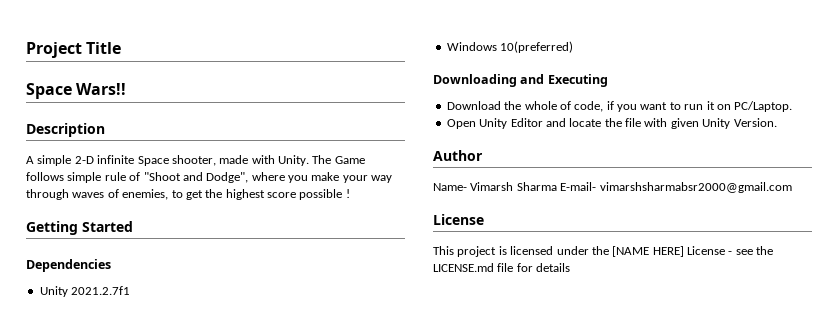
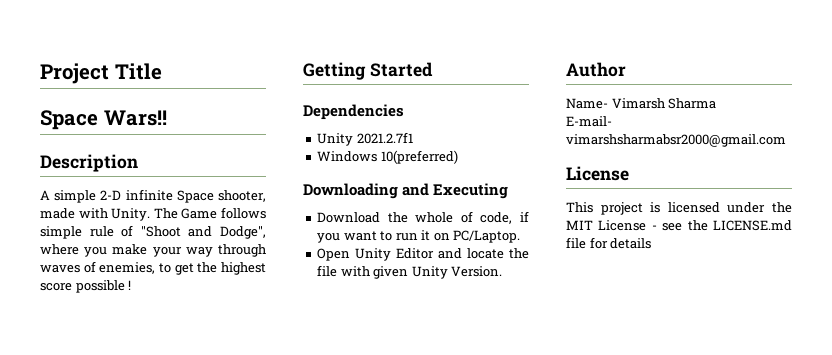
(557, 186) none -> (717, 103) //
[612,246,684,257] [NAME HERE] -> [566,220,593,230] MIT

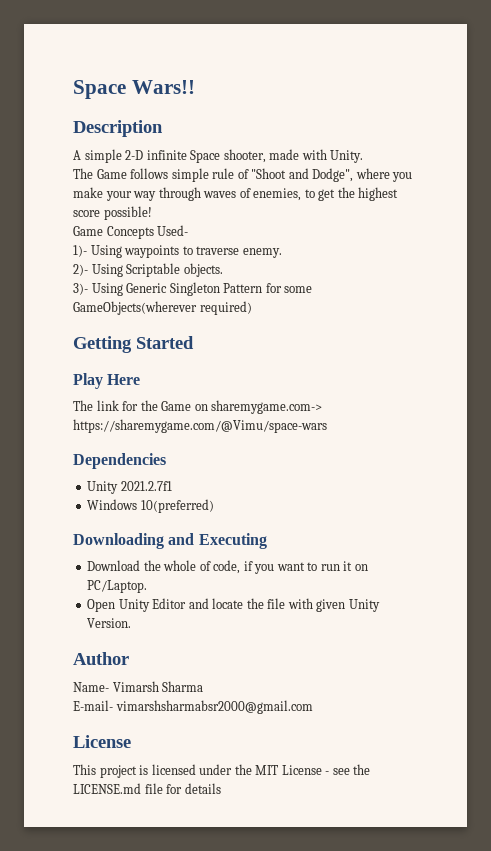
[40,63,162,84] Project Title // -> (73, 89) none
(151, 214) none -> (364, 156) //
[75,280,132,293] [303,62,433,80] possible ! // Getting Started -> [103,206,152,220] [73,225,189,239] [73,245,282,258] [73,263,223,277] [73,282,313,296] [73,301,252,315] [73,336,194,353] [73,373,141,389] [73,400,323,414] [73,419,327,433] possible! // Game Concepts Used- // 1)- Using waypoints to traverse enemy. // 2)- Using Scriptable objects. // 3)- Using Generic Singleton Pattern for some GameObjects(wherever required) // Getting Started // Play Here // The link for the Game on sharemygame.com-> https://sharemygame.com/@Vimu/space-wars

